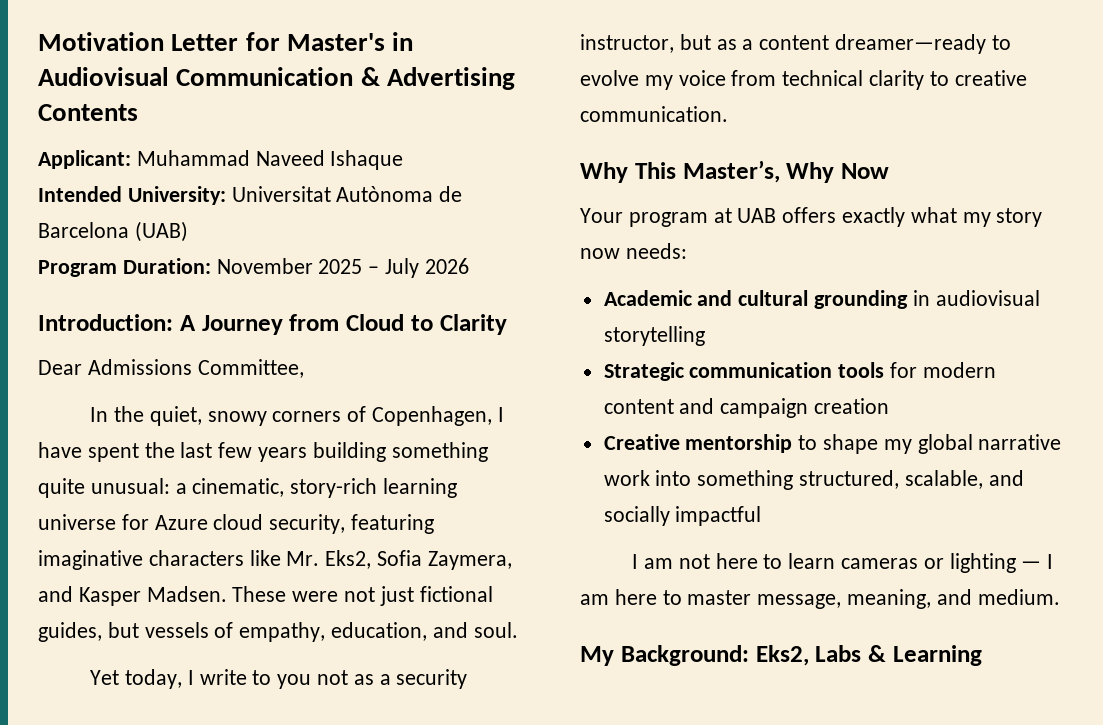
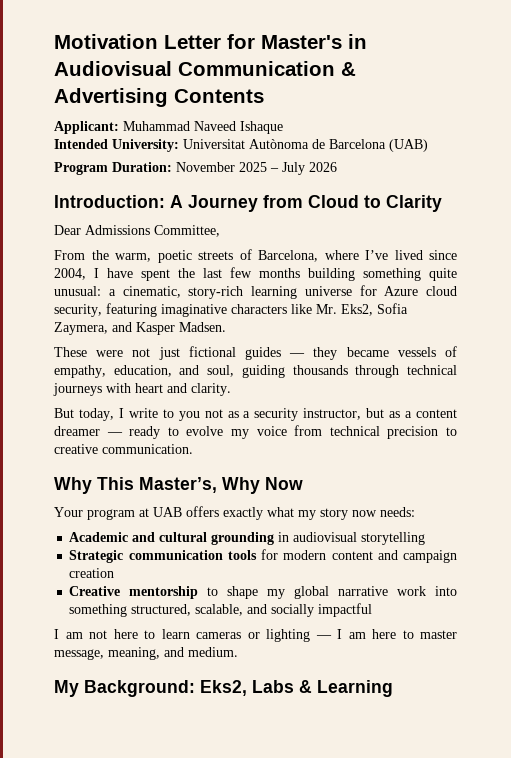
[90,406,492,426] In the quiet, snowy corners of Copenhagen, -> [54,249,457,263] [54,268,86,280] From the warm, poetic streets of Barcelona, where I’ve lived since 2004,
[258,447,308,462] years -> [259,268,300,278] months
(227, 594) none -> (226, 327) //
[38,622,139,642] guides, but -> [245,347,389,360] guides — they became
[473,622,518,638] [90,670,120,685] soul. // Yet -> [207,365,458,378] [53,383,231,396] [54,408,74,418] soul, guiding thousands through technical journeys with heart and clarity. // But
[835,34,987,54] dreamer—ready -> [54,426,161,439] dreamer — ready
[869,70,925,90] clarity -> [387,426,439,439] precision

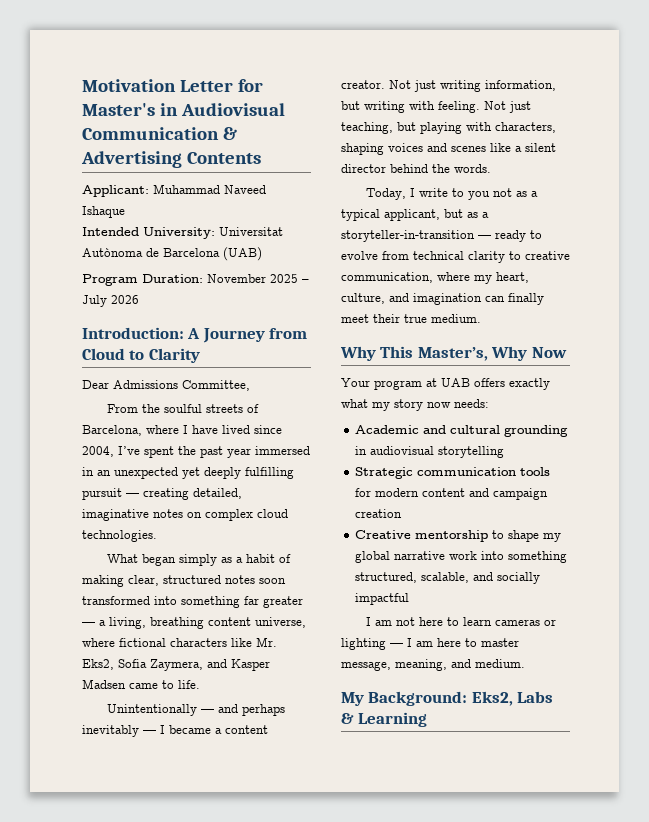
[115,250,192,263] warm, poetic -> [164,404,203,413] soulful
[365,250,388,260] I’ve -> [183,425,218,434] I have
[94,267,457,281] [54,285,457,299] [54,303,227,317] I have spent the last few months building something quite unusual: a cinematic, story-rich learning universe for Azure cloud security, featuring imaginative -> [118,446,310,458] [82,467,294,479] [82,488,242,500] [82,509,288,521] [82,530,157,542] [107,554,292,566] [82,575,286,587] [82,596,303,608] [82,617,306,629] [82,638,166,647] I’ve spent the past year immersed in an unexpected yet deeply fulfilling pursuit — creating detailed, imaginative notes on complex cloud technologies. // What began simply as a habit of making clear, structured notes soon transformed into something far greater — a living, breathing content universe, where fictional
[179,322,226,332] [54,346,457,360] [54,365,458,378] [53,383,231,396] [54,408,114,421] Madsen. // These were not just fictional guides — they became vessels of empathy, education, and soul, guiding thousands through technical journeys with heart and clarity. // But today, -> [82,679,200,689] [107,704,286,716] [82,725,268,737] [341,80,556,92] [341,101,531,113] [341,122,556,134] [341,143,556,155] [341,164,491,173] [366,188,407,200] Madsen came to life. // Unintentionally — and perhaps inevitably — I became a content creator. Not just writing information, but writing with feeling. Not just teaching, but playing with characters, shaping voices and scenes like a silent director behind the words. // Today,
[254,408,362,421] security instructor, -> [341,209,440,221] typical applicant,
[416,409,457,418] [54,426,100,436] content dreamer -> [341,230,475,242] storyteller-in-transition
[230,426,287,439] my voice -> (378, 255) none
[387,426,439,439] precision -> [468,251,505,263] clarity
[102,444,193,454] communication. -> [341,272,529,284] [341,293,544,305] [341,314,481,323] communication, where my heart, culture, and imagination can finally meet their true medium.

